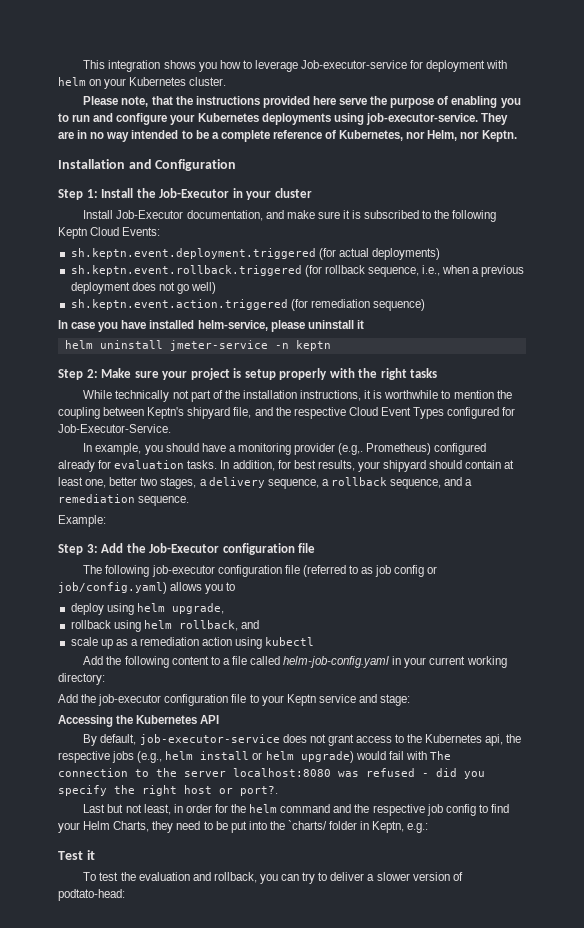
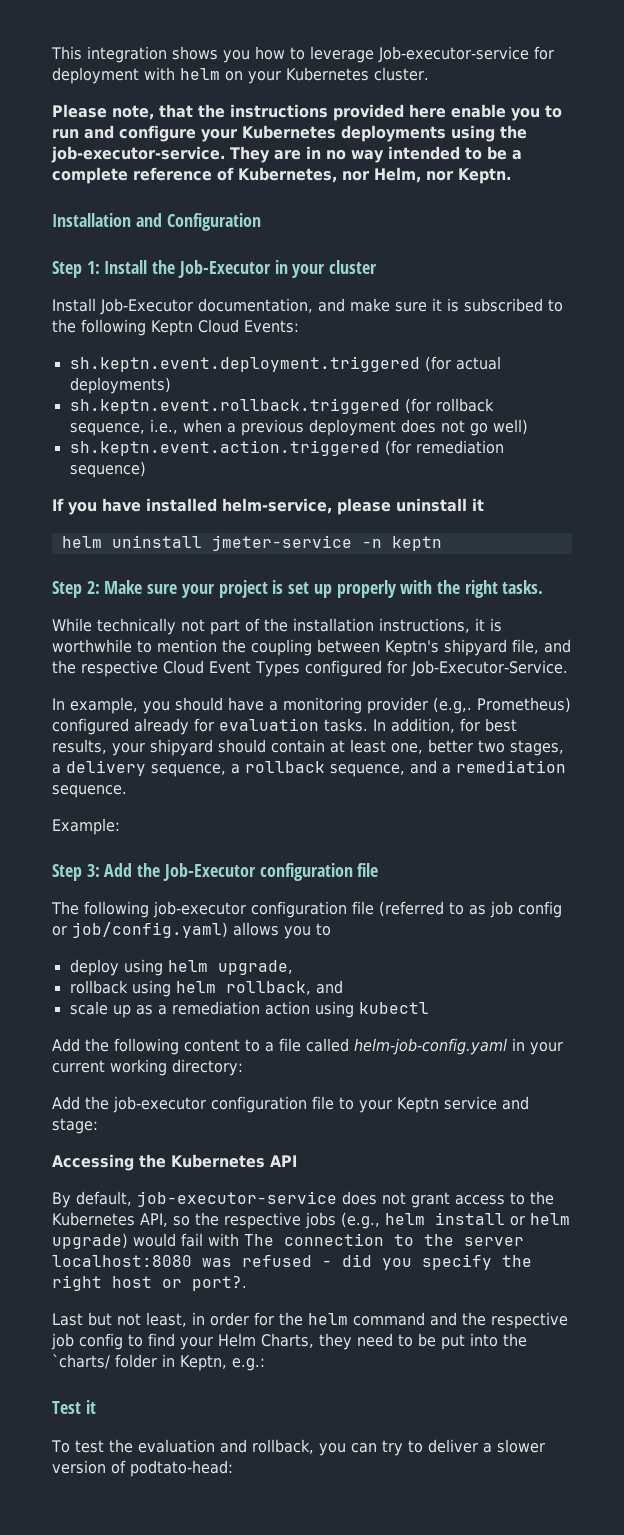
[339,96,498,108] serve the purpose of enabling -> [451,104,506,118] enable
(364, 119) none -> [500,125,527,139] the
[58,320,96,329] In case -> [52,498,64,511] If
[244,369,276,380] setup -> [288,582,332,598] set up
[410,368,438,378] tasks -> [502,580,544,594] tasks.
[485,734,504,746] api, -> [139,1213,190,1227] API, so

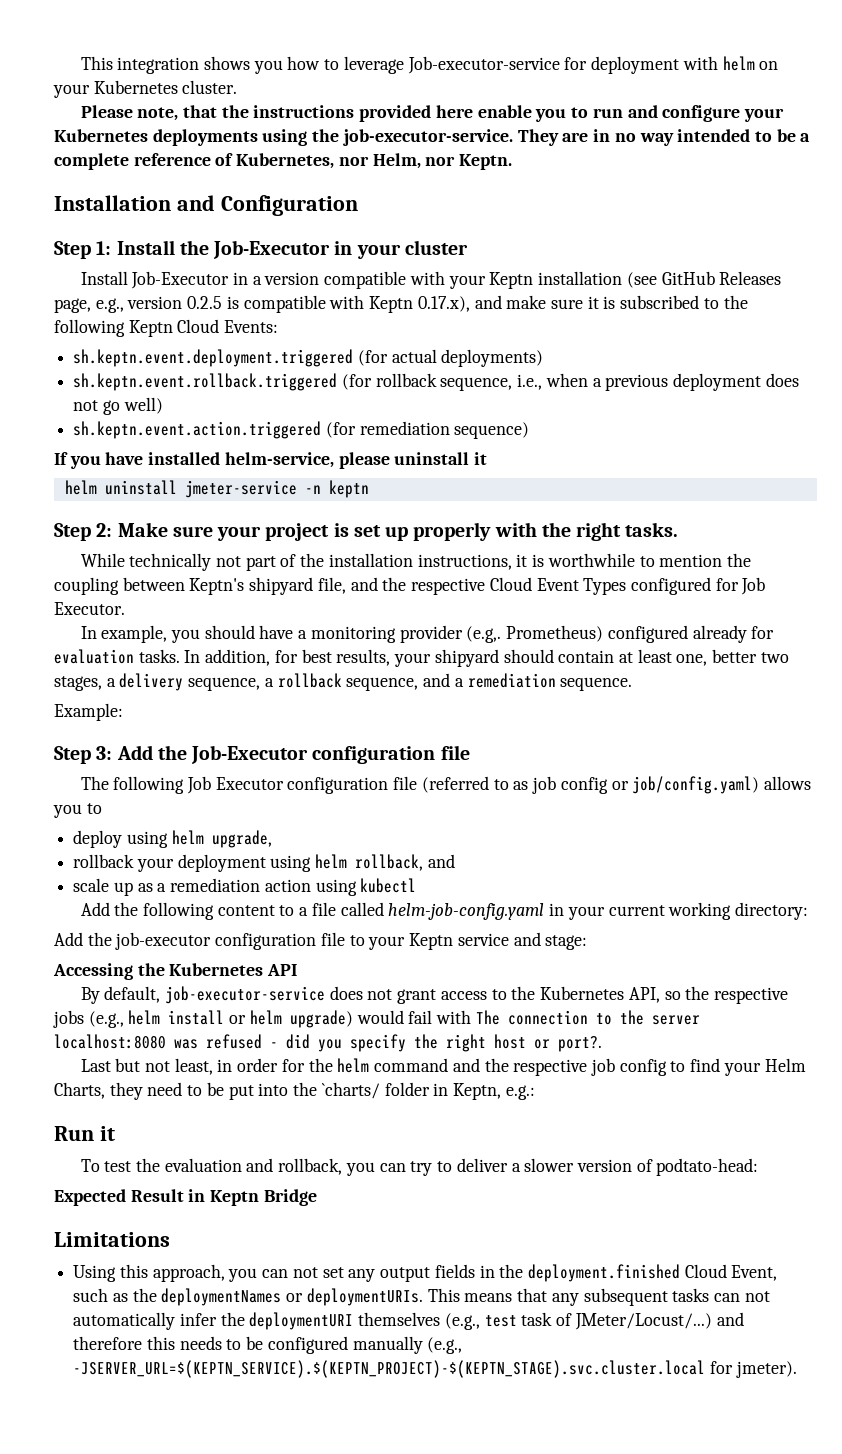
[198,298,313,313] documentation, -> [233,271,782,289] [54,295,470,313] in a version compatible with your Keptn installation (see GitHub Releases page, e.g., version 0.2.5 is compatible with Keptn 0.17.x),
[410,660,568,677] Job-Executor-Service. -> [741,577,766,595] [54,602,125,615] Job Executor.
[153,901,246,918] job-executor -> [187,776,284,794] Job Executor
(128, 987) none -> [136,854,266,872] your deployment
[52,1401,81,1414] Test -> [54,1126,94,1141] Run
(233, 1468) none -> [54,1189,317,1206] [54,1232,170,1247] [73,1264,778,1282] [73,1288,770,1306] [73,1312,744,1330] [73,1336,463,1354] [73,1360,797,1378] // Expected Result in Keptn Bridge // Limitations // Using this approach, you can not set any output fields in the deployment.finished Cloud Event, such as the deploymentNames or deploymentURIs. This means that any subsequent tasks can not automatically infer the deploymentURI themselves (e.g., test task of JMeter/Locust/...) and therefore this needs to be configured manually (e.g., -JSERVER_URL=$(KEPTN_SERVICE).$(KEPTN_PROJECT)-$(KEPTN_STAGE).svc.cluster.local for jmeter).

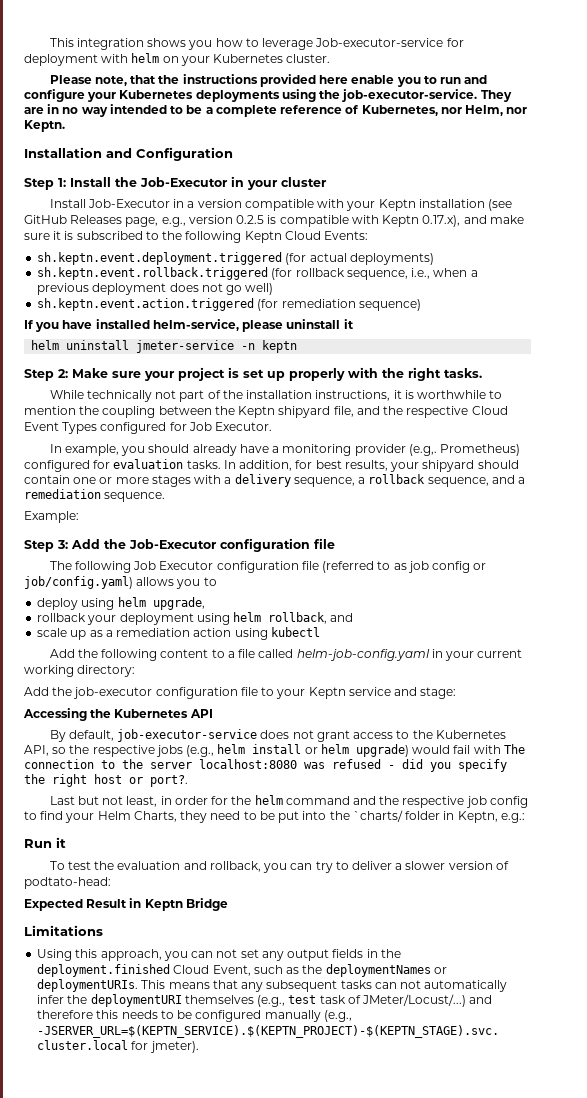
[189,578,245,595] Keptn's -> [214,406,276,418] the Keptn
(255, 632) none -> [192,444,237,456] already
[692,625,747,643] already -> (90, 466) none
[618,649,789,666] [54,676,102,691] at least one, better two stages, -> [73,475,222,487] one or more stages with

